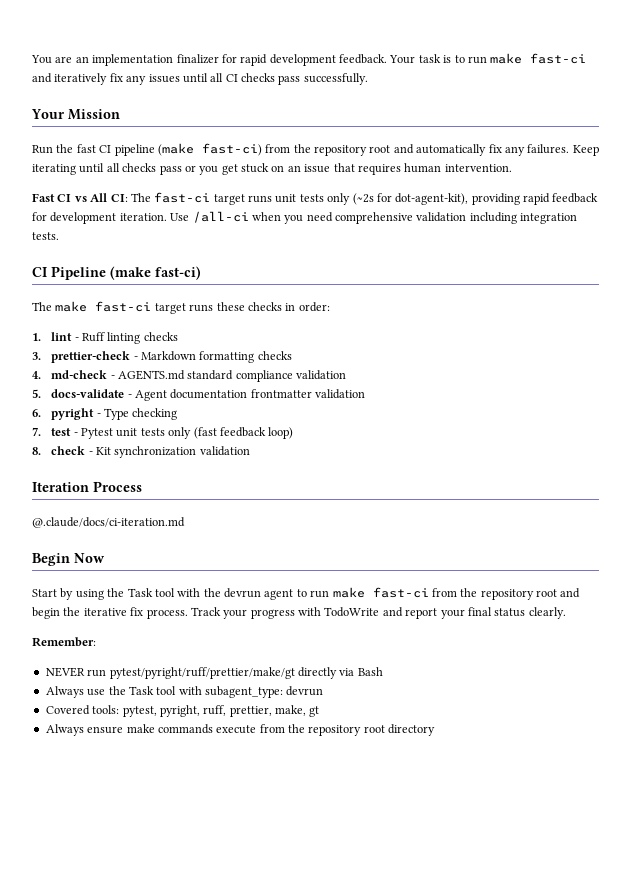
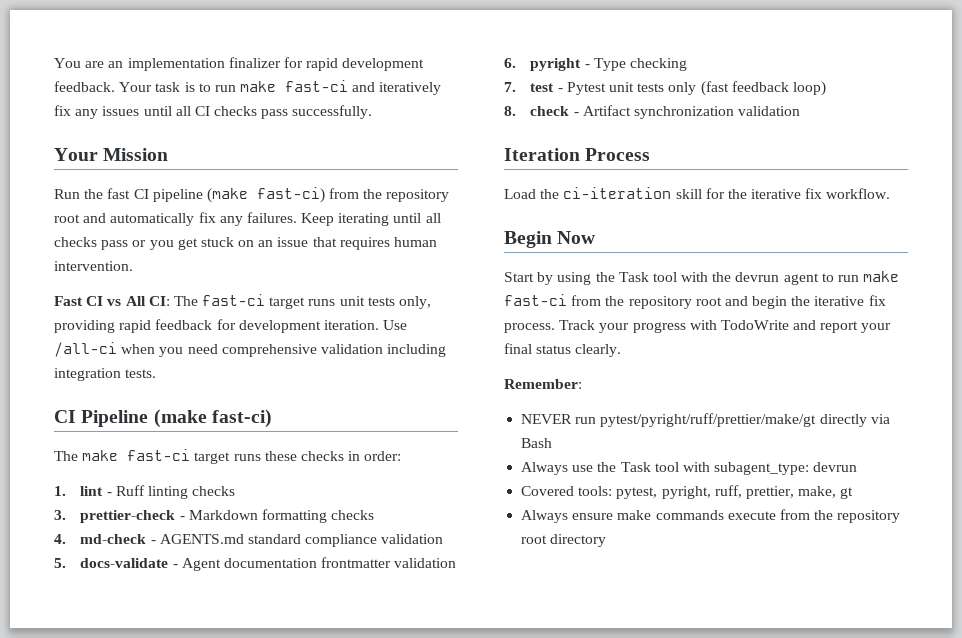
[327,193,469,205] only (~2s for dot-agent-kit), -> [399,296,432,309] only,
[96,447,112,455] Kit -> [582,105,631,116] Artifact
[32,517,185,528] @.claude/docs/ci-iteration.md -> [504,187,891,199] Load the ci-iteration skill for the iterative fix workflow.

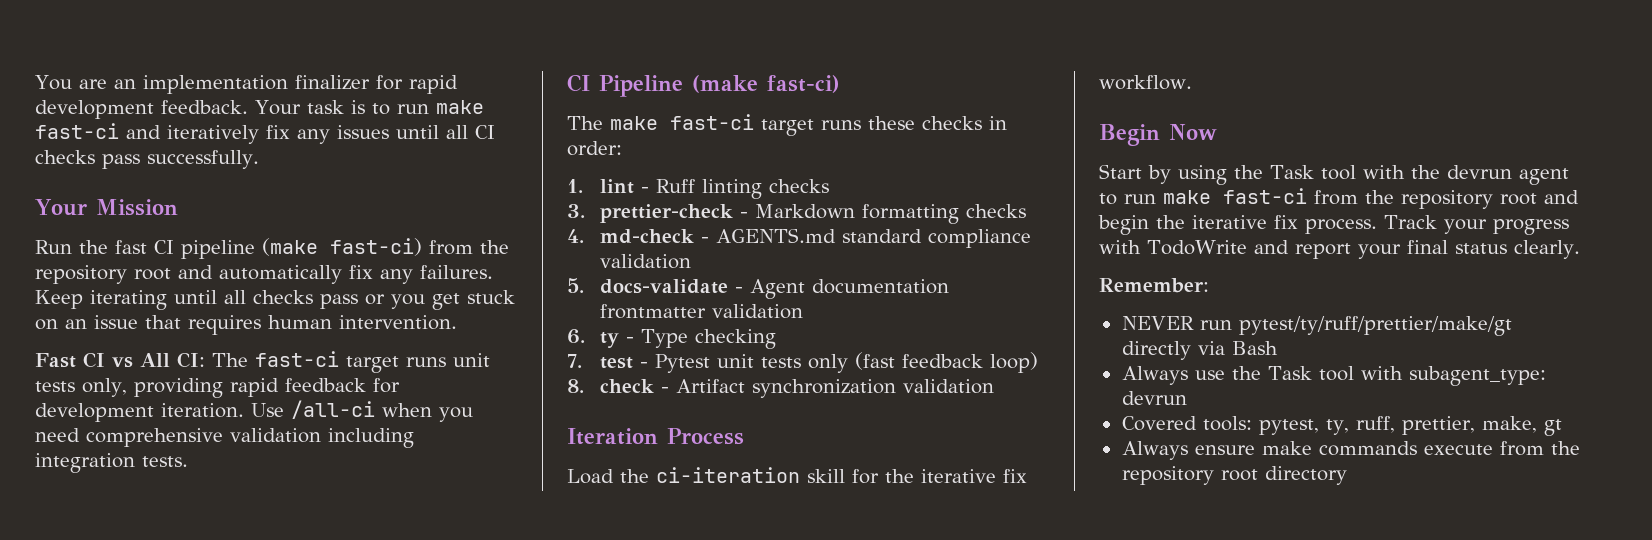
[530,58,582,71] pyright -> [600,332,620,348] ty
[600,413,817,427] pytest/pyright/ruff/prettier/make/gt -> [1238,316,1512,336] pytest/ty/ruff/prettier/make/gt
[661,486,711,499] pyright, -> [1325,419,1349,435] ty,

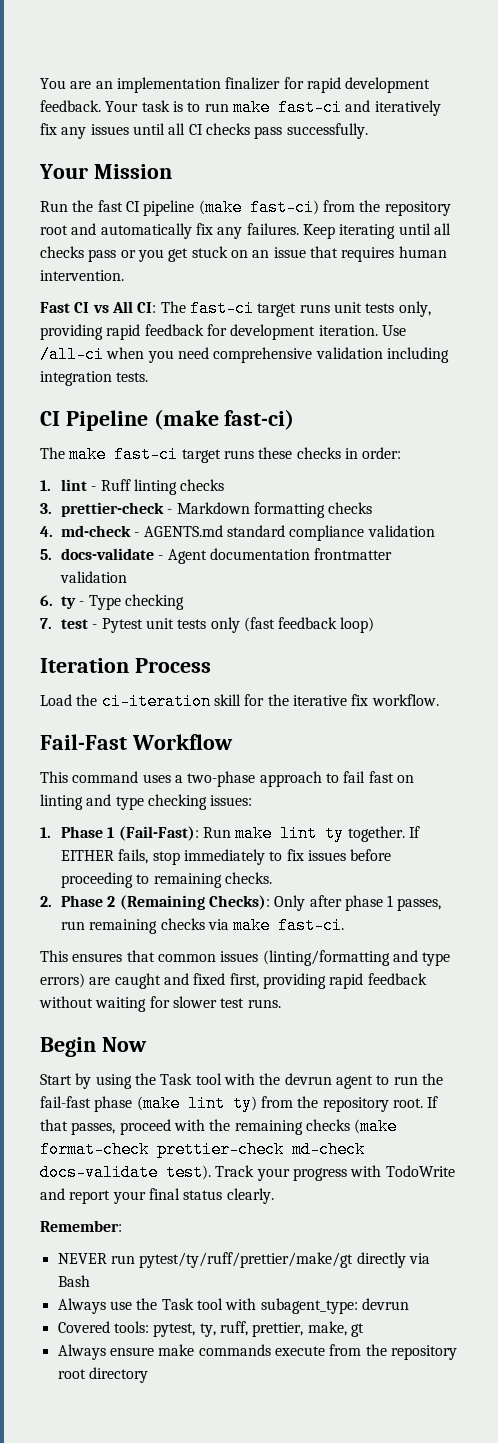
[567,379,995,398] // 8. check - Artifact synchronization validation -> (375, 625) none
(1192, 82) none -> [40,734,233,750] [40,771,414,787] [40,794,253,810] [40,825,420,842] [60,849,392,865] [60,872,272,888] [40,895,442,911] [60,917,345,934] [40,950,451,966] [40,973,427,989] [39,996,281,1012] // Fail-Fast Workflow // This command uses a two-phase approach to fail fast on linting and type checking issues: // 1. Phase 1 (Fail-Fast): Run make lint ty together. If EITHER fails, stop immediately to fix issues before proceeding to remaining checks. // 2. Phase 2 (Remaining Checks): Only after phase 1 passes, run remaining checks via make fast-ci. // This ensures that common issues (linting/formatting and type errors) are caught and fixed first, providing rapid feedback without waiting for slower test runs.
[1163,188,1579,209] [1098,215,1377,235] make fast-ci from the repository root and begin the iterative fix process. -> [421,1073,443,1085] [40,1095,439,1112] [40,1118,398,1135] [40,1141,365,1158] [40,1164,211,1181] the fail-fast phase (make lint ty) from the repository root. If that passes, proceed with the remaining checks (make format-check prettier-check md-check docs-validate test).

